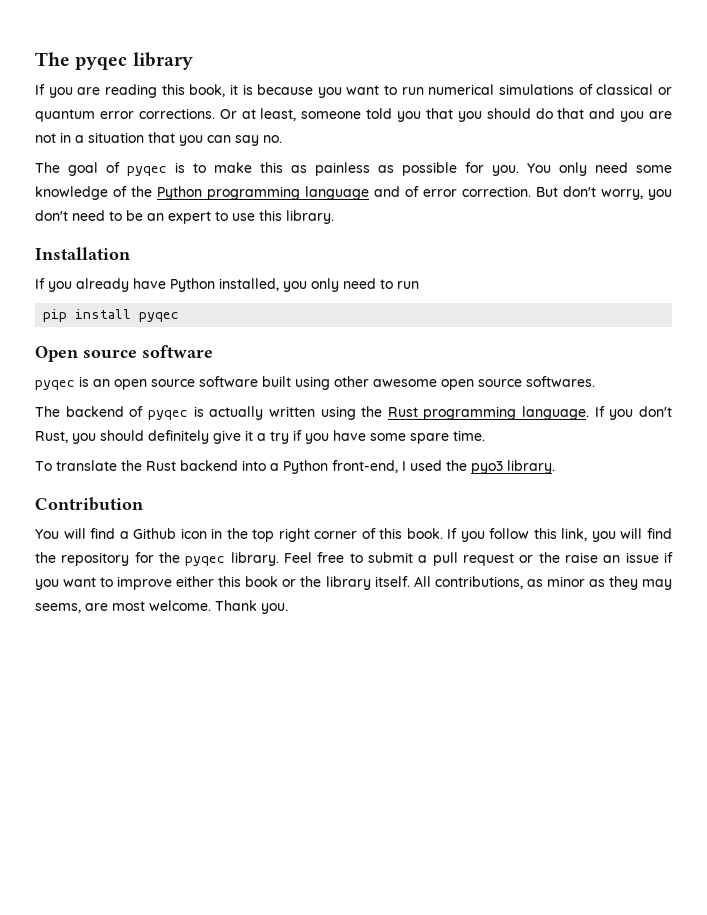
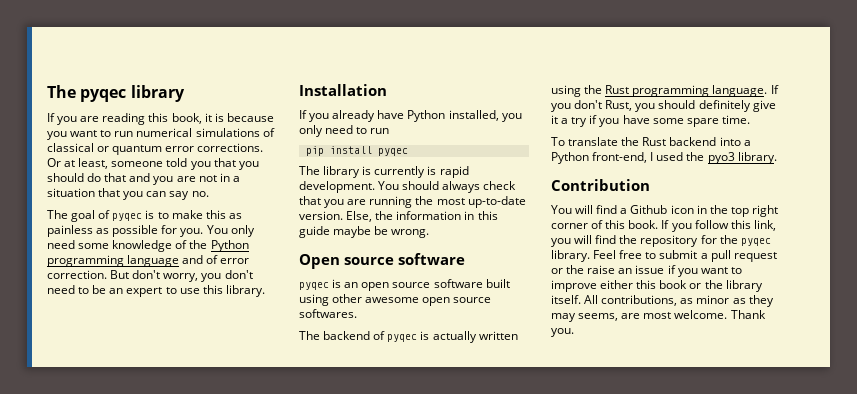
(180, 317) none -> [299,166,469,178] [299,181,517,193] [299,196,526,208] [299,211,498,222] [299,226,430,238] // The library is currently is rapid development. You should always check that you are running the most up-to-date version. Else, the information in this guide maybe be wrong.

